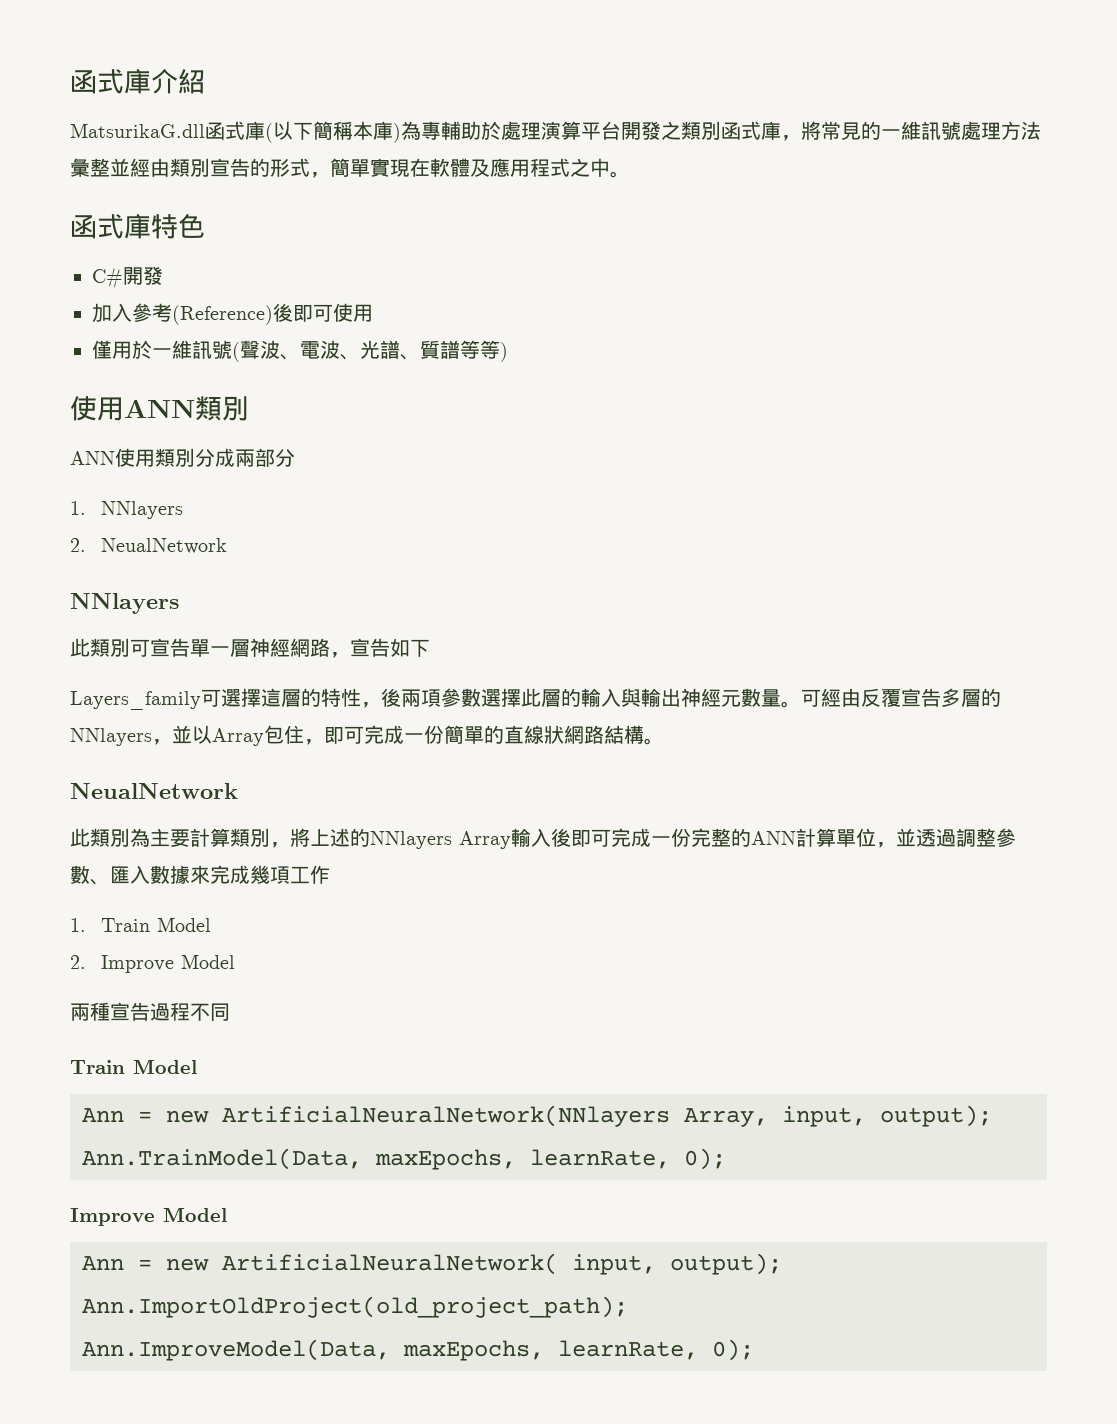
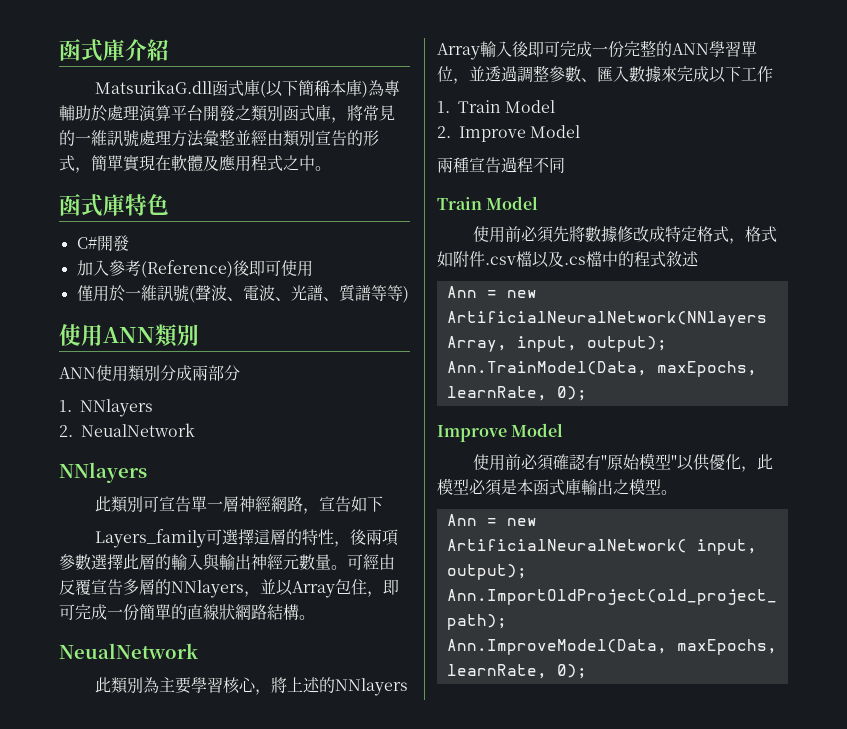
[190,828,270,847] 計算類別 -> [191,677,257,694] 學習核心
[796,828,836,847] 計算 -> [709,41,741,57] 學習
[250,865,290,884] 幾項 -> [709,66,741,83] 以下
(197, 1066) none -> [473,226,778,244] [437,251,699,268] // 使用前必須先將數據修改成特定格式，格式如附件.csv檔以及.cs檔中的程式敘述
(227, 1214) none -> [473,453,774,472] [437,478,677,496] // 使用前必須確認有"原始模型"以供優化，此模型必須是本函式庫輸出之模型。

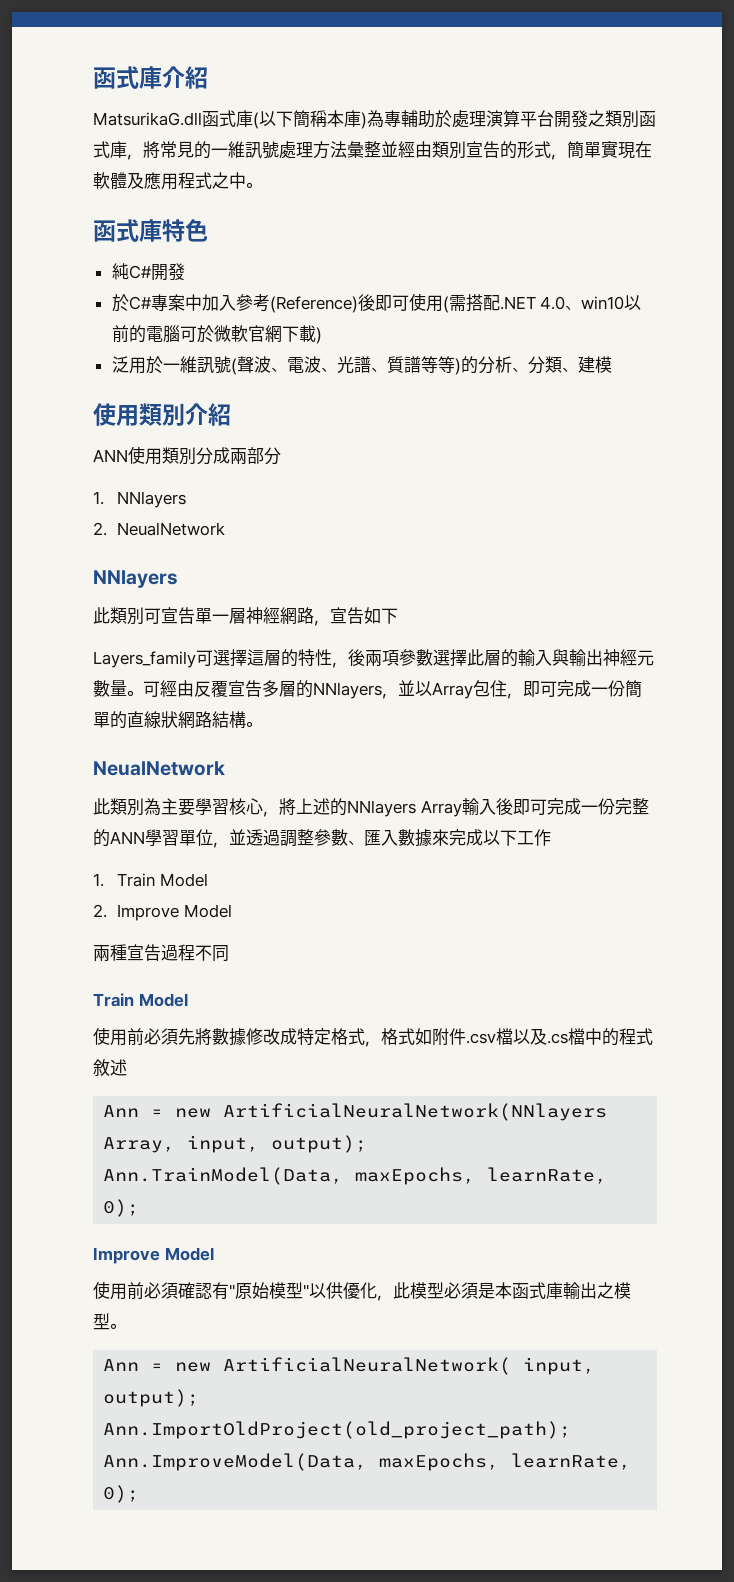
(169, 204) none -> [111,263,129,280] 純
(129, 243) none -> [111,294,202,312] 於C#專案中
[76,285,93,301] // 僅 -> [442,294,642,313] [111,325,322,344] [111,356,129,373] (需搭配.NET 4.0、win10以前的電腦可於微軟官網下載) // 泛
[59,324,199,347] // 使用ANN類別 -> [460,356,612,374] [93,403,231,426] 的分析、分類、建模 // 使用類別介紹

